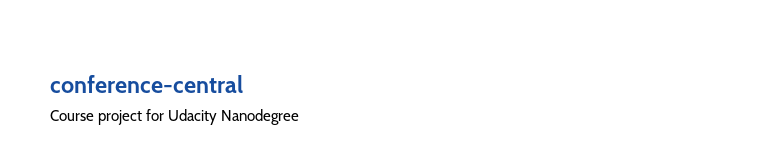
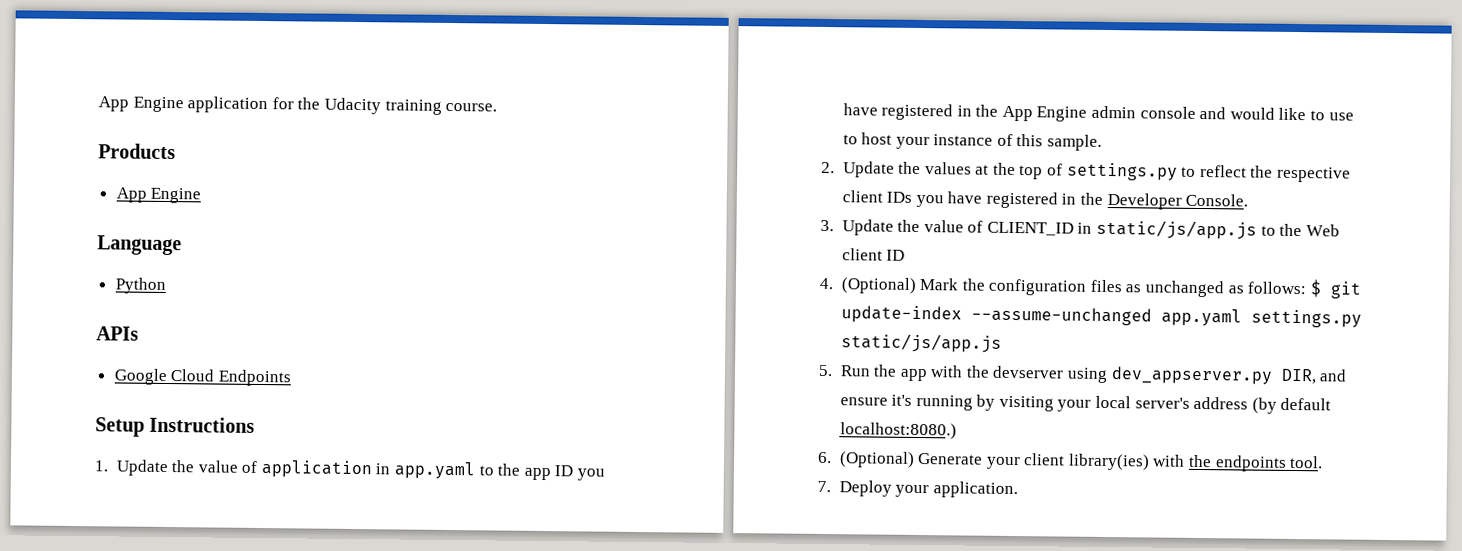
[50,75,243,93] [50,109,300,125] conference-central // Course project for Udacity Nanodegree -> [98,96,498,115] [98,143,176,160] [115,187,202,204] [97,235,182,256] [114,277,166,294] [96,326,139,341] [113,368,291,387] [95,416,256,437] [94,459,605,481] [842,103,1354,122] [842,132,1103,151] [821,161,1351,183] [841,190,1249,210] [820,219,1340,240] [841,248,906,261] [819,277,1361,299] [840,305,1362,328] [840,333,1002,353] [818,364,1348,385] [839,394,1332,414] [839,422,957,440] [818,451,1324,472] [817,480,1018,499] App Engine application for the Udacity training course. // Products // App Engine // Language // Python // APIs // Google Cloud Endpoints // Setup Instructions // 1. Update the value of application in app.yaml to the app ID you have registered in the App Engine admin console and would like to use to host your instance of this sample. // 2. Update the values at the top of settings.py to reflect the respective client IDs you have registered in the Developer Console. // 3. Update the value of CLIENT_ID in static/js/app.js to the Web client ID // 4. (Optional) Mark the configuration files as unchanged as follows: $ git update-index --assume-unchanged app.yaml settings.py static/js/app.js // 5. Run the app with the devserver using dev_appserver.py DIR, and ensure it's running by visiting your local server's address (by default localhost:8080.) // 6. (Optional) Generate your client library(ies) with the endpoints tool. // 7. Deploy your application.

